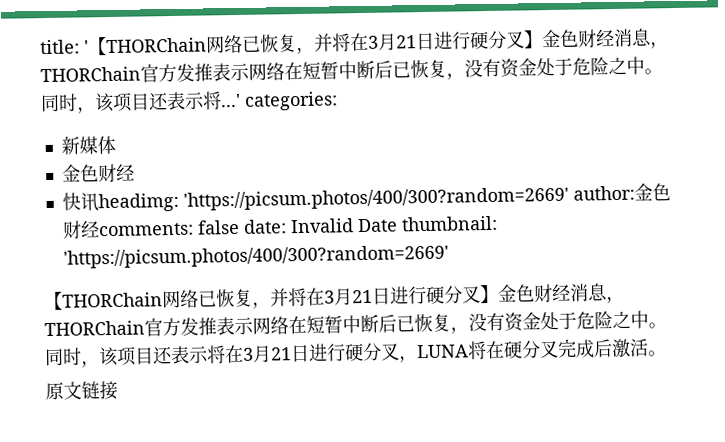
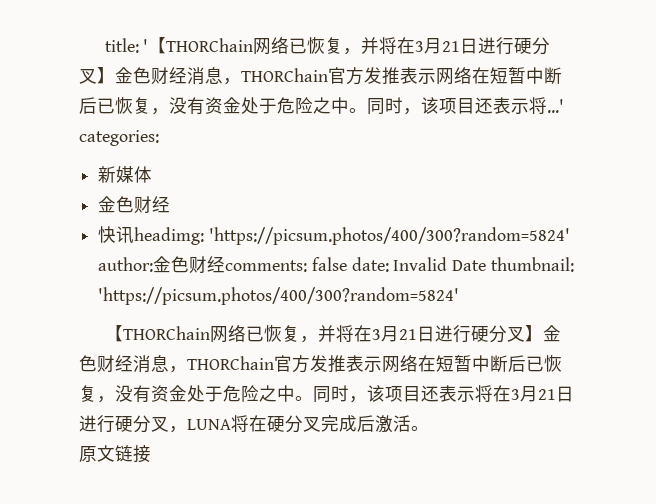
[182,186,569,211] 'https://picsum.photos/400/300?random=2669' -> [208,227,570,245] 'https://picsum.photos/400/300?random=5824'
[62,244,449,269] 'https://picsum.photos/400/300?random=2669' -> [98,287,460,305] 'https://picsum.photos/400/300?random=5824'

